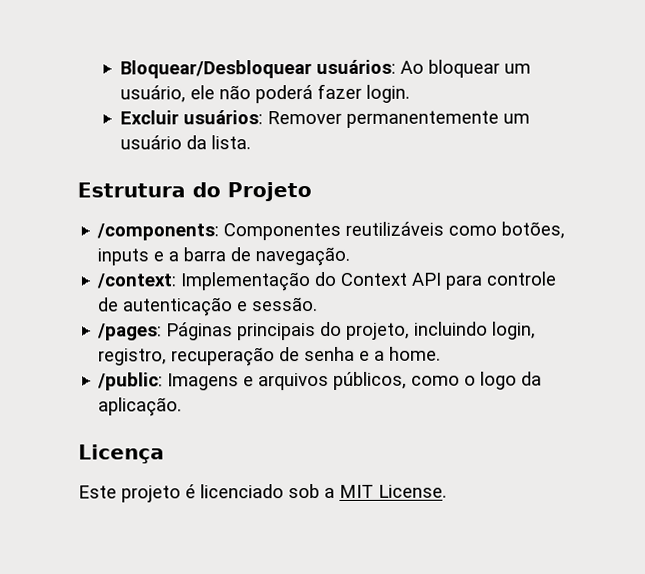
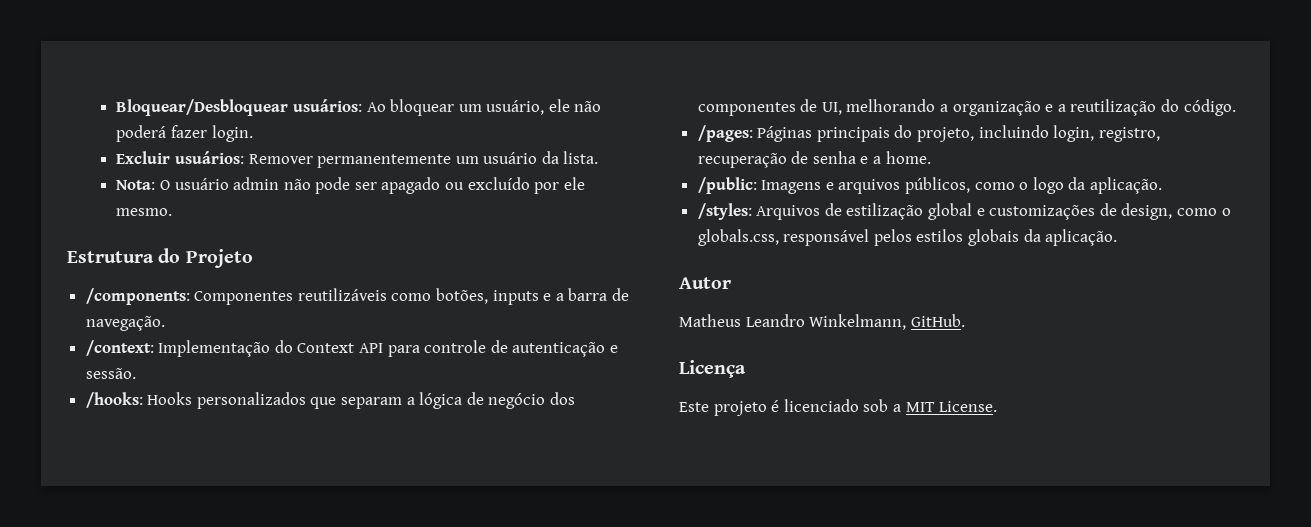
(251, 142) none -> [116,177,585,194] [116,208,173,216] // Nota: O usuário admin não pode ser apagado ou excluído por ele mesmo.
(319, 304) none -> [85,392,576,409] [697,99,1236,116] // /hooks: Hooks personalizados que separam a lógica de negócio dos componentes de UI, melhorando a organização e a reutilização do código.
(183, 407) none -> [697,203,1231,220] [697,229,1118,246] [679,277,731,289] [679,314,965,330] // /styles: Arquivos de estilização global e customizações de design, como o globals.css, responsável pelos estilos globais da aplicação. // Autor // Matheus Leandro Winkelmann, GitHub.

